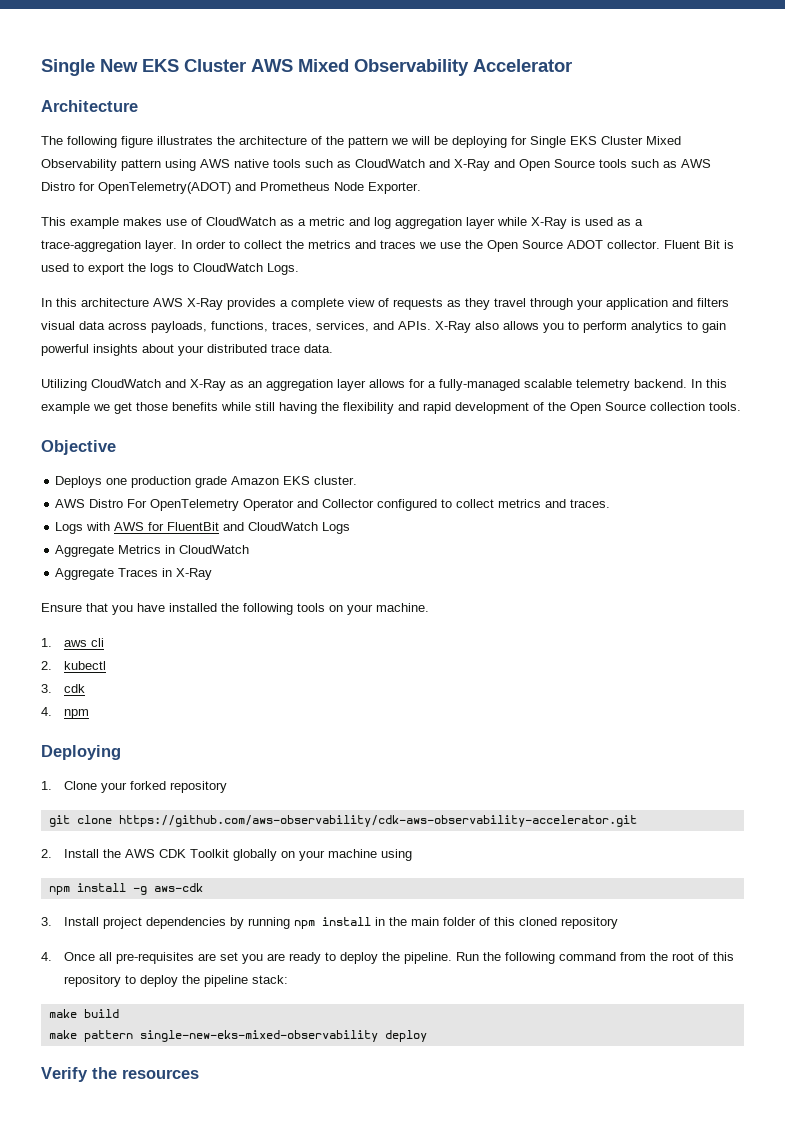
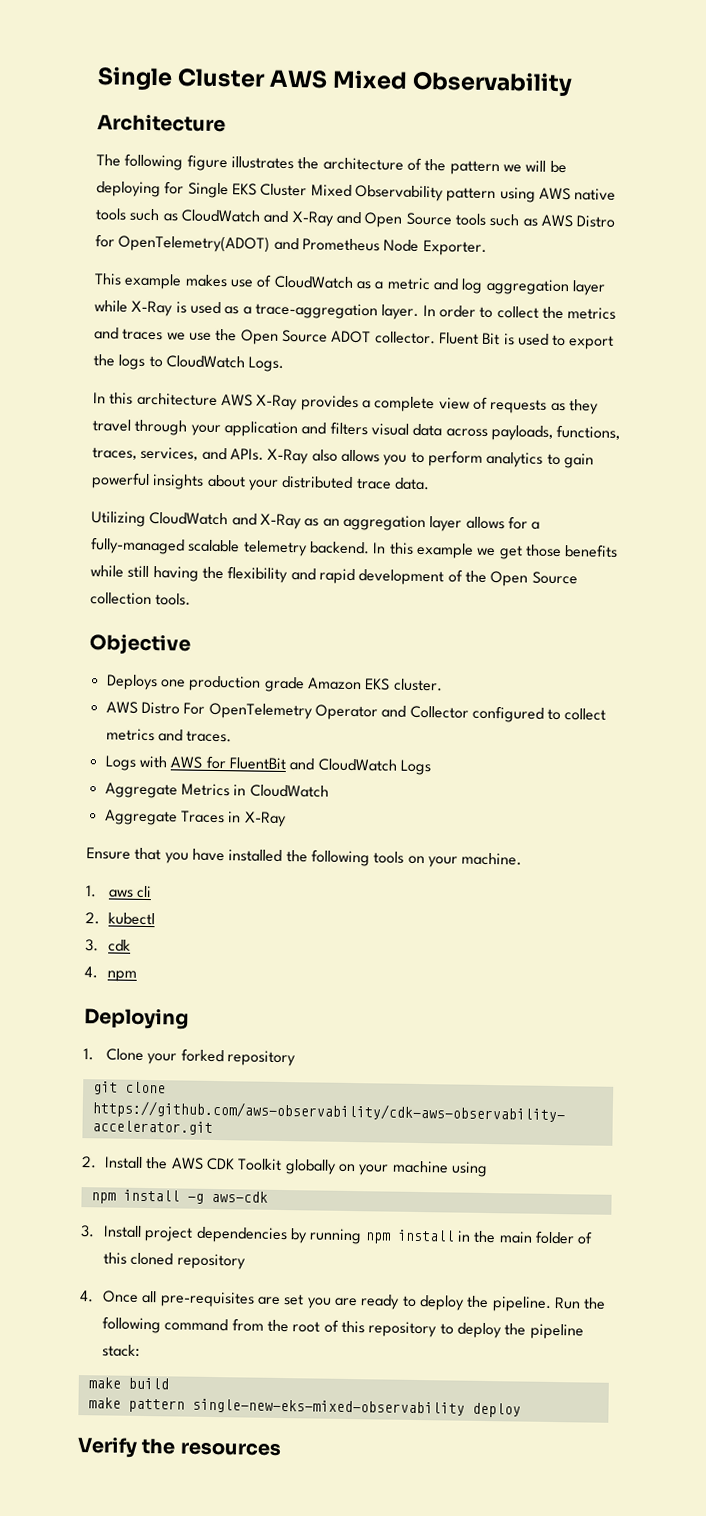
[41,59,179,76] Single New EKS -> [97,66,173,91] Single
[473,59,572,72] Accelerator -> (574, 83) none

